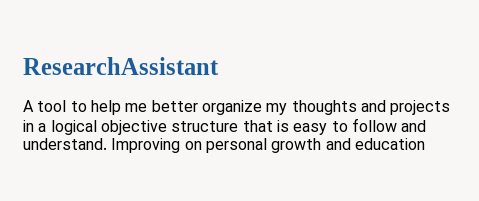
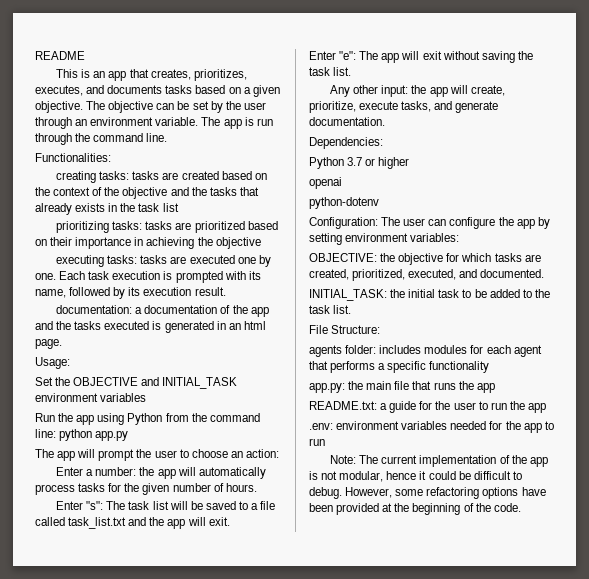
[23,57,219,75] [23,100,451,115] [23,118,427,135] [23,138,425,153] ResearchAssistant // A tool to help me better organize my thoughts and projects in a logical objective structure that is easy to follow and understand. Improving on personal growth and education -> [35,51,85,60] [56,69,247,81] [35,85,280,97] [35,101,266,113] [35,117,273,129] [35,133,168,145] [35,153,111,162] [56,171,267,183] [35,187,259,199] [35,203,179,215] [56,221,278,233] [35,237,261,249] [56,255,271,267] [35,271,261,283] [35,287,226,299] [56,305,269,317] [35,321,266,333] [35,339,62,349] [35,357,70,369] [35,377,238,389] [35,393,147,402] [35,413,260,425] [35,429,129,441] [35,449,279,461] [56,467,266,479] [35,483,257,495] [56,501,276,510] [35,517,230,529] [309,51,533,63] [309,67,352,76] [330,85,505,97] [309,101,499,113] [309,117,385,126] [309,137,383,149] [309,157,410,169] [309,177,342,189] [309,197,379,209] [309,217,550,229] [309,233,460,245] [309,253,541,265] [309,269,545,281] [309,289,550,301] [309,305,352,314] [309,325,381,334] [309,345,542,357] [309,361,490,373] [309,381,495,393] [309,401,546,413] [309,421,554,433] [309,438,325,446] [330,455,548,467] [309,471,522,482] [309,487,546,499] [309,503,521,515] README // This is an app that creates, prioritizes, executes, and documents tasks based on a given objective. The objective can be set by the user through an environment variable. The app is run through the command line. // Functionalities: // creating tasks: tasks are created based on the context of the objective and the tasks that already exists in the task list // prioritizing tasks: tasks are prioritized based on their importance in achieving the objective // executing tasks: tasks are executed one by one. Each task execution is prompted with its name, followed by its execution result. // documentation: a documentation of the app and the tasks executed is generated in an html page. // Usage: // Set the OBJECTIVE and INITIAL_TASK environment variables // Run the app using Python from the command line: python app.py // The app will prompt the user to choose an action: // Enter a number: the app will automatically process tasks for the given number of hours. // Enter "s": The task list will be saved to a file called task_list.txt and the app will exit. // Enter "e": The app will exit without saving the task list. // Any other input: the app will create, prioritize, execute tasks, and generate documentation. // Dependencies: // Python 3.7 or higher // openai // python-dotenv // Configuration: The user can configure the app by setting environment variables: // OBJECTIVE: the objective for which tasks are created, prioritized, executed, and documented. // INITIAL_TASK: the initial task to be added to the task list. // File Structure: // agents folder: includes modules for each agent that performs a specific functionality // app.py: the main file that runs the app // README.txt: a guide for the user to run the app // .env: environment variables needed for the app to run // Note: The current implementation of the app is not modular, hence it could be difficult to debug. However, some refactoring options have been provided at the beginning of the code.

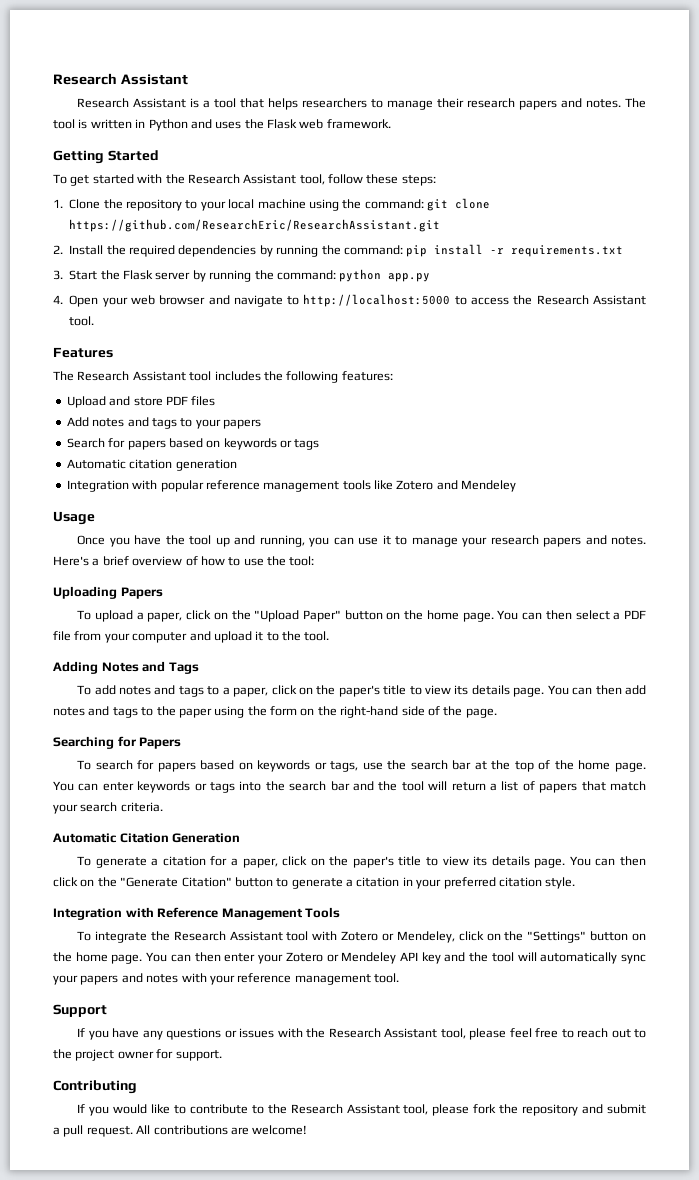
[35,51,85,60] [56,69,247,81] [35,85,280,97] [35,101,266,113] [35,117,273,129] [35,133,168,145] [35,153,111,162] [56,171,267,183] [35,187,259,199] [35,203,179,215] [56,221,278,233] [35,237,261,249] [56,255,271,267] [35,271,261,283] [35,287,226,299] [56,305,269,317] [35,321,266,333] [35,339,62,349] [35,357,70,369] [35,377,238,389] [35,393,147,402] [35,413,260,425] [35,429,129,441] [35,449,279,461] [56,467,266,479] [35,483,257,495] [56,501,276,510] [35,517,230,529] [309,51,533,63] [309,67,352,76] [330,85,505,97] [309,101,499,113] [309,117,385,126] [309,137,383,149] [309,157,410,169] [309,177,342,189] [309,197,379,209] [309,217,550,229] [309,233,460,245] [309,253,541,265] [309,269,545,281] [309,289,550,301] [309,305,352,314] [309,325,381,334] [309,345,542,357] [309,361,490,373] [309,381,495,393] [309,401,546,413] [309,421,554,433] [309,438,325,446] [330,455,548,467] [309,471,522,482] [309,487,546,499] [309,503,521,515] README // This is an app that creates, prioritizes, executes, and documents tasks based on a given objective. The objective can be set by the user through an environment variable. The app is run through the command line. // Functionalities: // creating tasks: tasks are created based on the context of the objective and the tasks that already exists in the task list // prioritizing tasks: tasks are prioritized based on their importance in achieving the objective // executing tasks: tasks are executed one by one. Each task execution is prompted with its name, followed by its execution result. // documentation: a documentation of the app and the tasks executed is generated in an html page. // Usage: // Set the OBJECTIVE and INITIAL_TASK environment variables // Run the app using Python from the command line: python app.py // The app will prompt the user to choose an action: // Enter a number: the app will automatically process tasks for the given number of hours. // Enter "s": The task list will be saved to a file called task_list.txt and the app will exit. // Enter "e": The app will exit without saving the task list. // Any other input: the app will create, prioritize, execute tasks, and generate documentation. // Dependencies: // Python 3.7 or higher // openai // python-dotenv // Configuration: The user can configure the app by setting environment variables: // OBJECTIVE: the objective for which tasks are created, prioritized, executed, and documented. // INITIAL_TASK: the initial task to be added to the task list. // File Structure: // agents folder: includes modules for each agent that performs a specific functionality // app.py: the main file that runs the app // README.txt: a guide for the user to run the app // .env: environment variables needed for the app to run // Note: The current implementation of the app is not modular, hence it could be difficult to debug. However, some refactoring options have been provided at the beginning of the code. -> [53,73,188,85] [77,98,646,110] [53,119,391,131] [53,150,159,164] [53,174,436,186] [53,198,490,211] [69,219,441,232] [53,244,624,257] [53,269,431,282] [53,294,646,307] [69,316,95,326] [53,347,113,358] [53,371,393,383] [66,396,216,408] [66,417,261,429] [66,438,320,450] [66,459,237,471] [66,480,517,492] [53,511,95,525] [77,535,646,547] [53,556,315,566] [53,586,163,599] [77,610,647,622] [53,631,330,643] [53,661,199,674] [77,685,646,697] [53,706,497,718] [53,736,182,749] [77,760,646,772] [53,781,646,793] [53,802,163,814] [53,833,241,843] [77,856,646,868] [53,877,576,889] [53,907,341,920] [77,931,646,943] [53,952,646,964] [53,973,399,985] [53,1004,107,1017] [77,1028,646,1040] [53,1049,222,1061] [53,1080,137,1094] [77,1104,646,1116] [53,1125,308,1137] Research Assistant // Research Assistant is a tool that helps researchers to manage their research papers and notes. The tool is written in Python and uses the Flask web framework. // Getting Started // To get started with the Research Assistant tool, follow these steps: // 1. Clone the repository to your local machine using the command: git clone https://github.com/ResearchEric/ResearchAssistant.git // 2. Install the required dependencies by running the command: pip install -r requirements.txt // 3. Start the Flask server by running the command: python app.py // 4. Open your web browser and navigate to http://localhost:5000 to access the Research Assistant tool. // Features // The Research Assistant tool includes the following features: // Upload and store PDF files // Add notes and tags to your papers // Search for papers based on keywords or tags // Automatic citation generation // Integration with popular reference management tools like Zotero and Mendeley // Usage // Once you have the tool up and running, you can use it to manage your research papers and notes. Here's a brief overview of how to use the tool: // Uploading Papers // To upload a paper, click on the "Upload Paper" button on the home page. You can then select a PDF file from your computer and upload it to the tool. // Adding Notes and Tags // To add notes and tags to a paper, click on the paper's title to view its details page. You can then add notes and tags to the paper using the form on the right-hand side of the page. // Searching for Papers // To search for papers based on keywords or tags, use the search bar at the top of the home page. You can enter keywords or tags into the search bar and the tool will return a list of papers that match your search criteria. // Automatic Citation Generation // To generate a citation for a paper, click on the paper's title to view its details page. You can then click on the "Generate Citation" button to generate a citation in your preferred citation style. // Integration with Reference Management Tools // To integrate the Research Assistant tool with Zotero or Mendeley, click on the "Settings" button on the home page. You can then enter your Zotero or Mendeley API key and the tool will automatically sync your papers and notes with your reference management tool. // Support // If you have any questions or issues with the Research Assistant tool, please feel free to reach out to the project owner for support. // Contributing // If you would like to contribute to the Research Assistant tool, please fork the repository and submit a pull request. All contributions are welcome!

